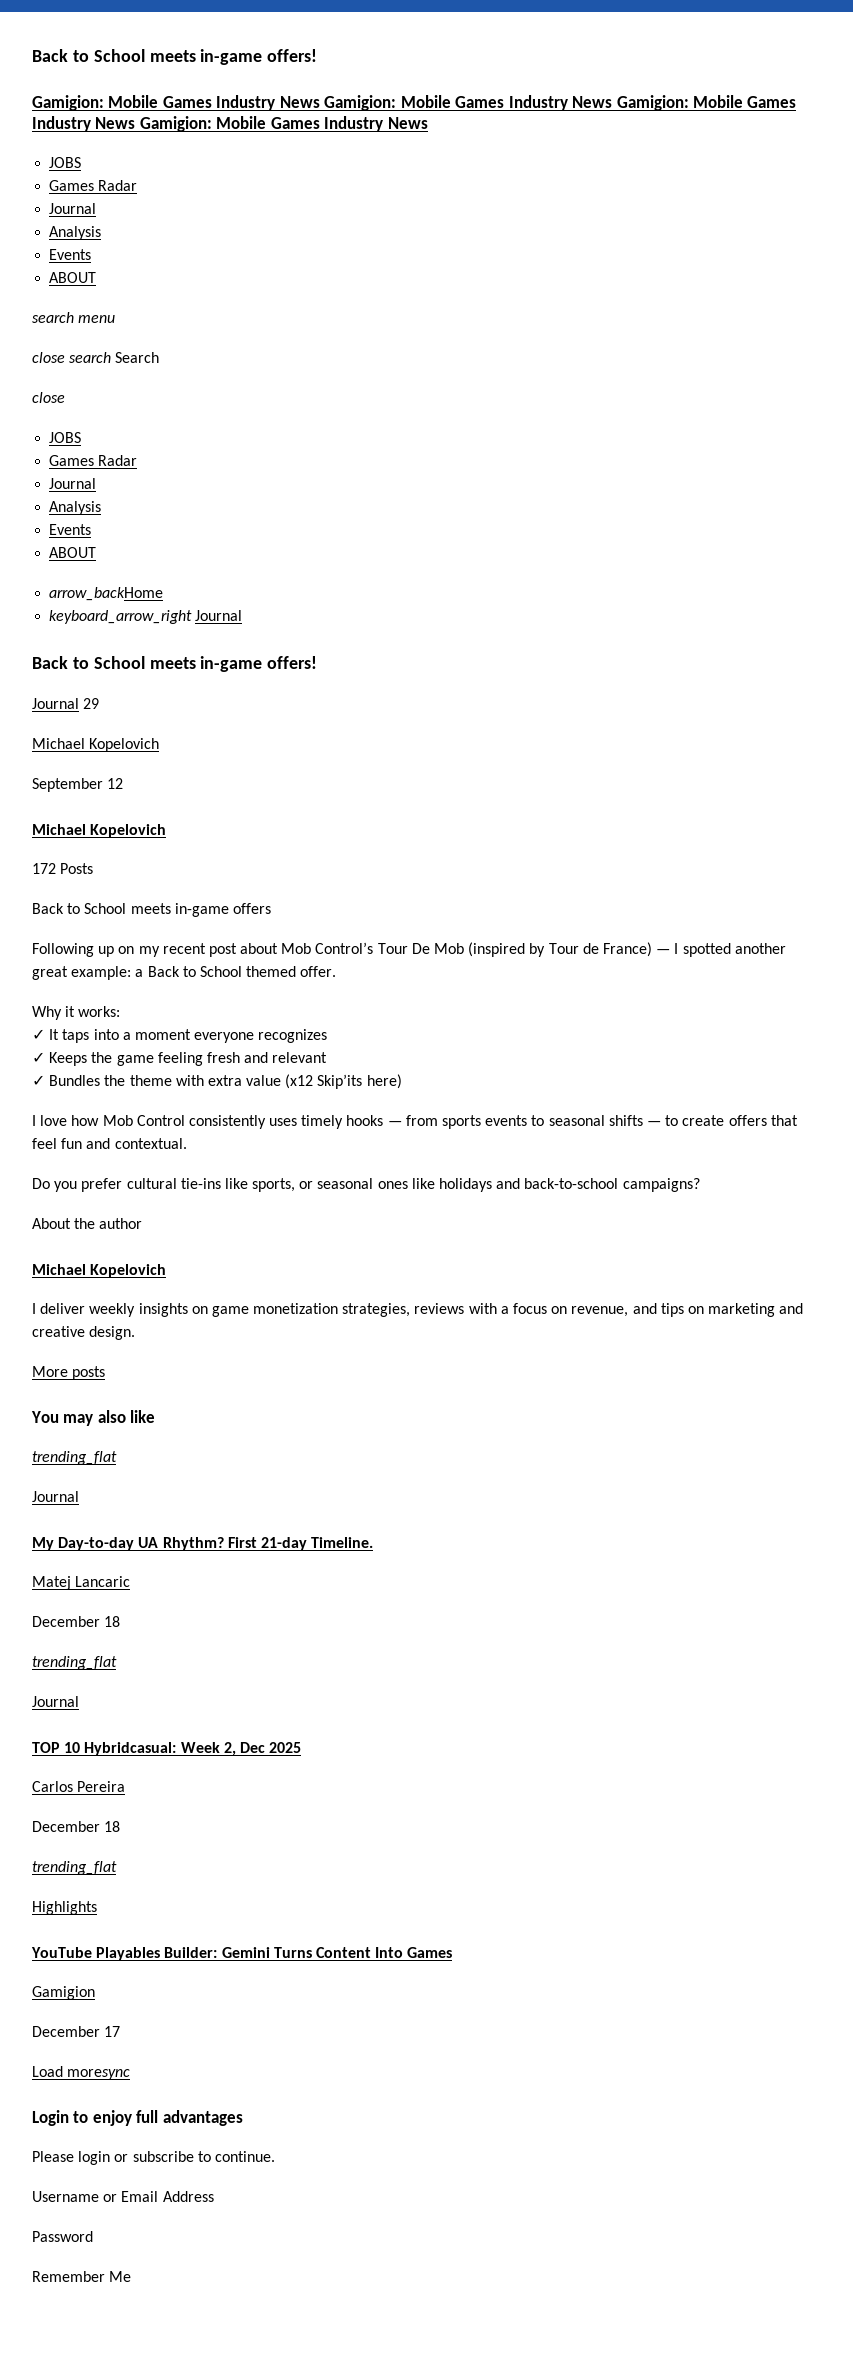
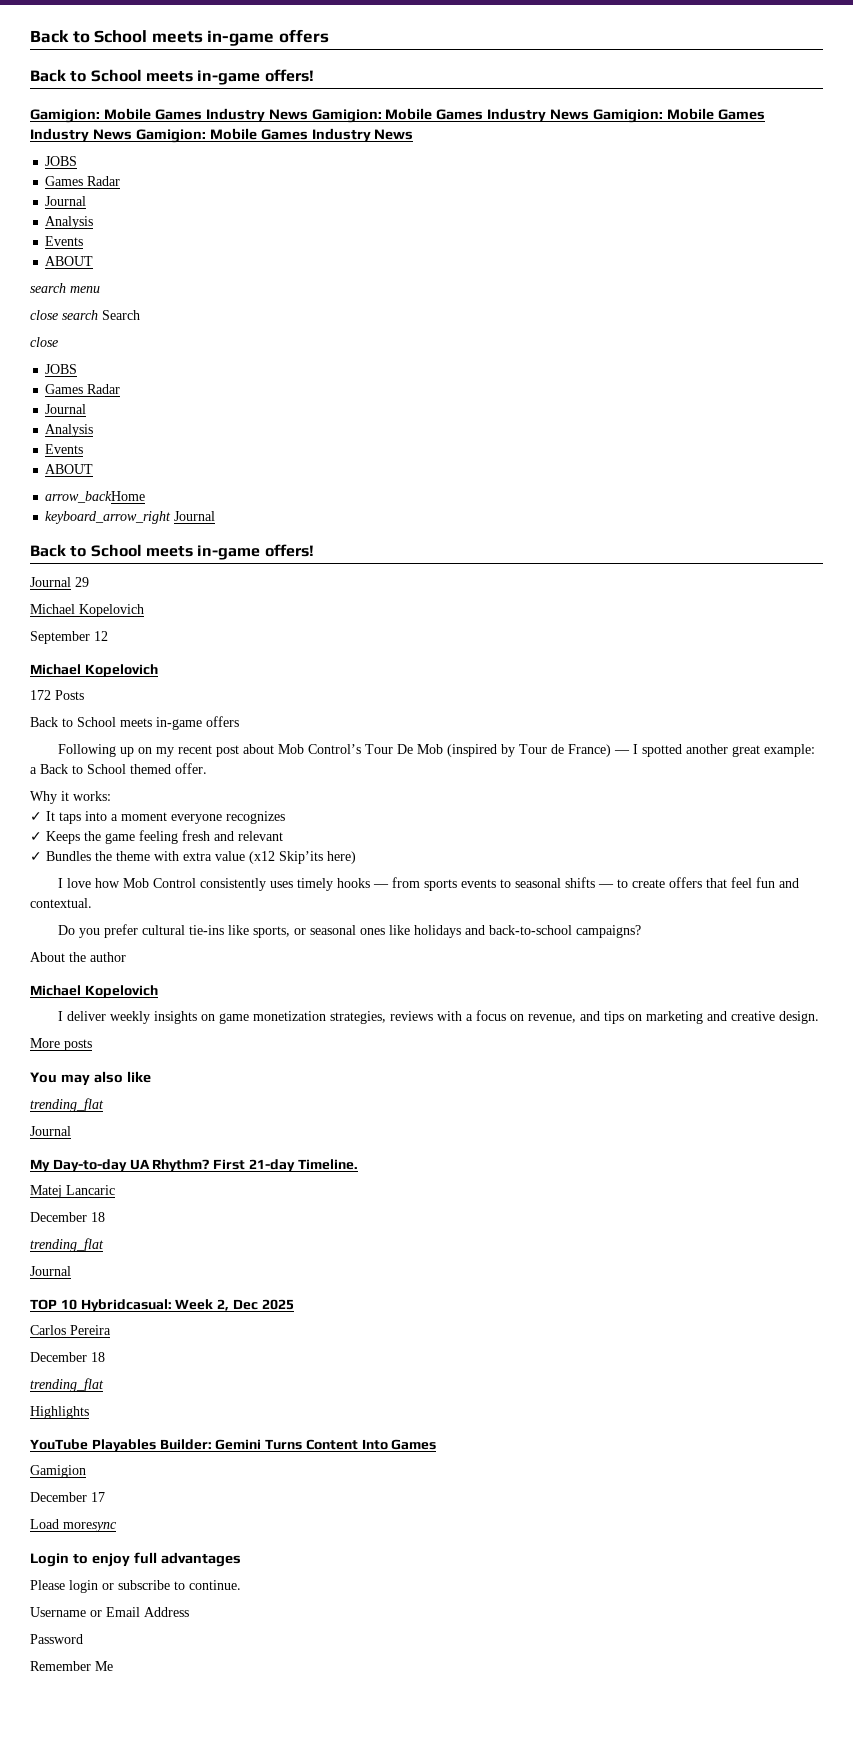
[32,49,263,65] Back to School meets in-game -> [30,29,329,46] [30,69,261,85] Back to School meets in-game offers // Back to School meets in-game

